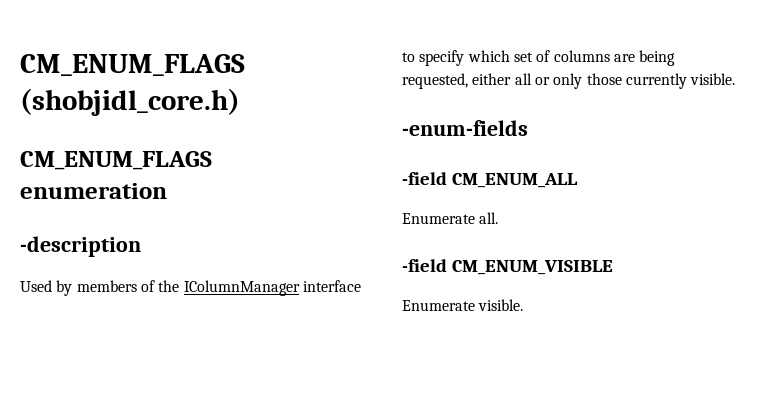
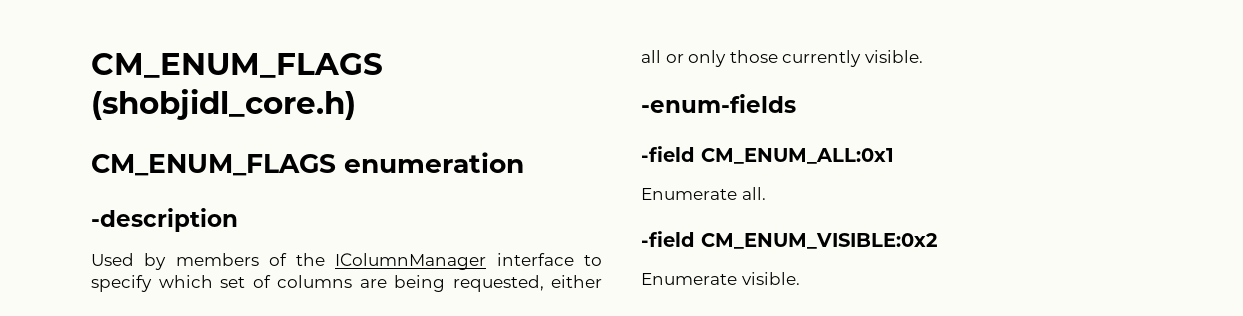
[451,173,578,188] CM_ENUM_ALL -> [701,148,894,164] CM_ENUM_ALL:0x1
[451,260,613,275] CM_ENUM_VISIBLE -> [701,233,938,249] CM_ENUM_VISIBLE:0x2

